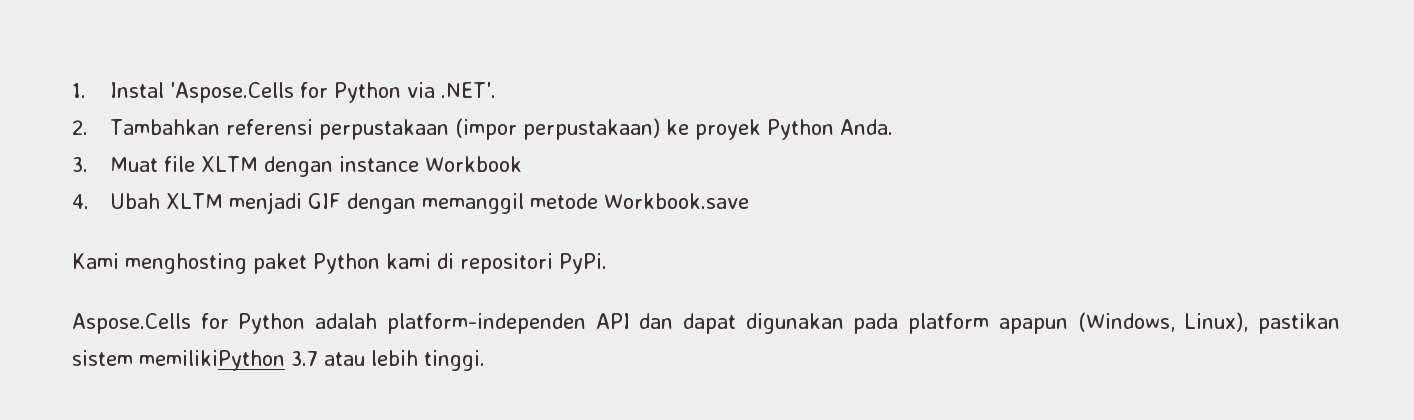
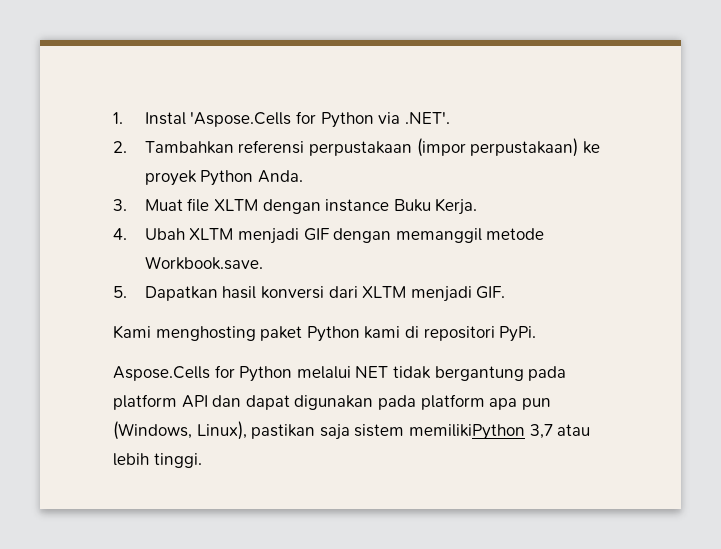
[425,156,523,172] Workbook -> [393,198,478,215] Buku Kerja.
[604,193,750,209] Workbook.save -> [144,256,263,270] [113,286,506,302] Workbook.save. // 5. Dapatkan hasil konversi dari XLTM menjadi GIF.
[315,313,586,334] adalah platform-independen -> [296,366,567,381] [113,394,177,410] melalui NET tidak bergantung pada platform
[998,318,1068,334] apapun -> [489,398,551,410] apa pun
(1340, 323) none -> [319,424,350,440] saja
[291,351,318,366] 3.7 -> [529,424,553,439] 3,7

